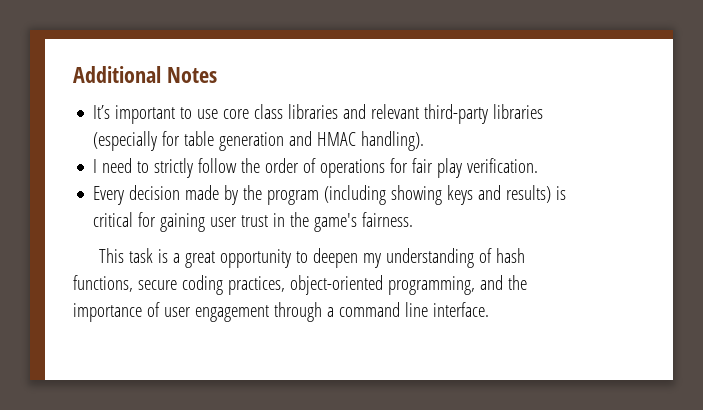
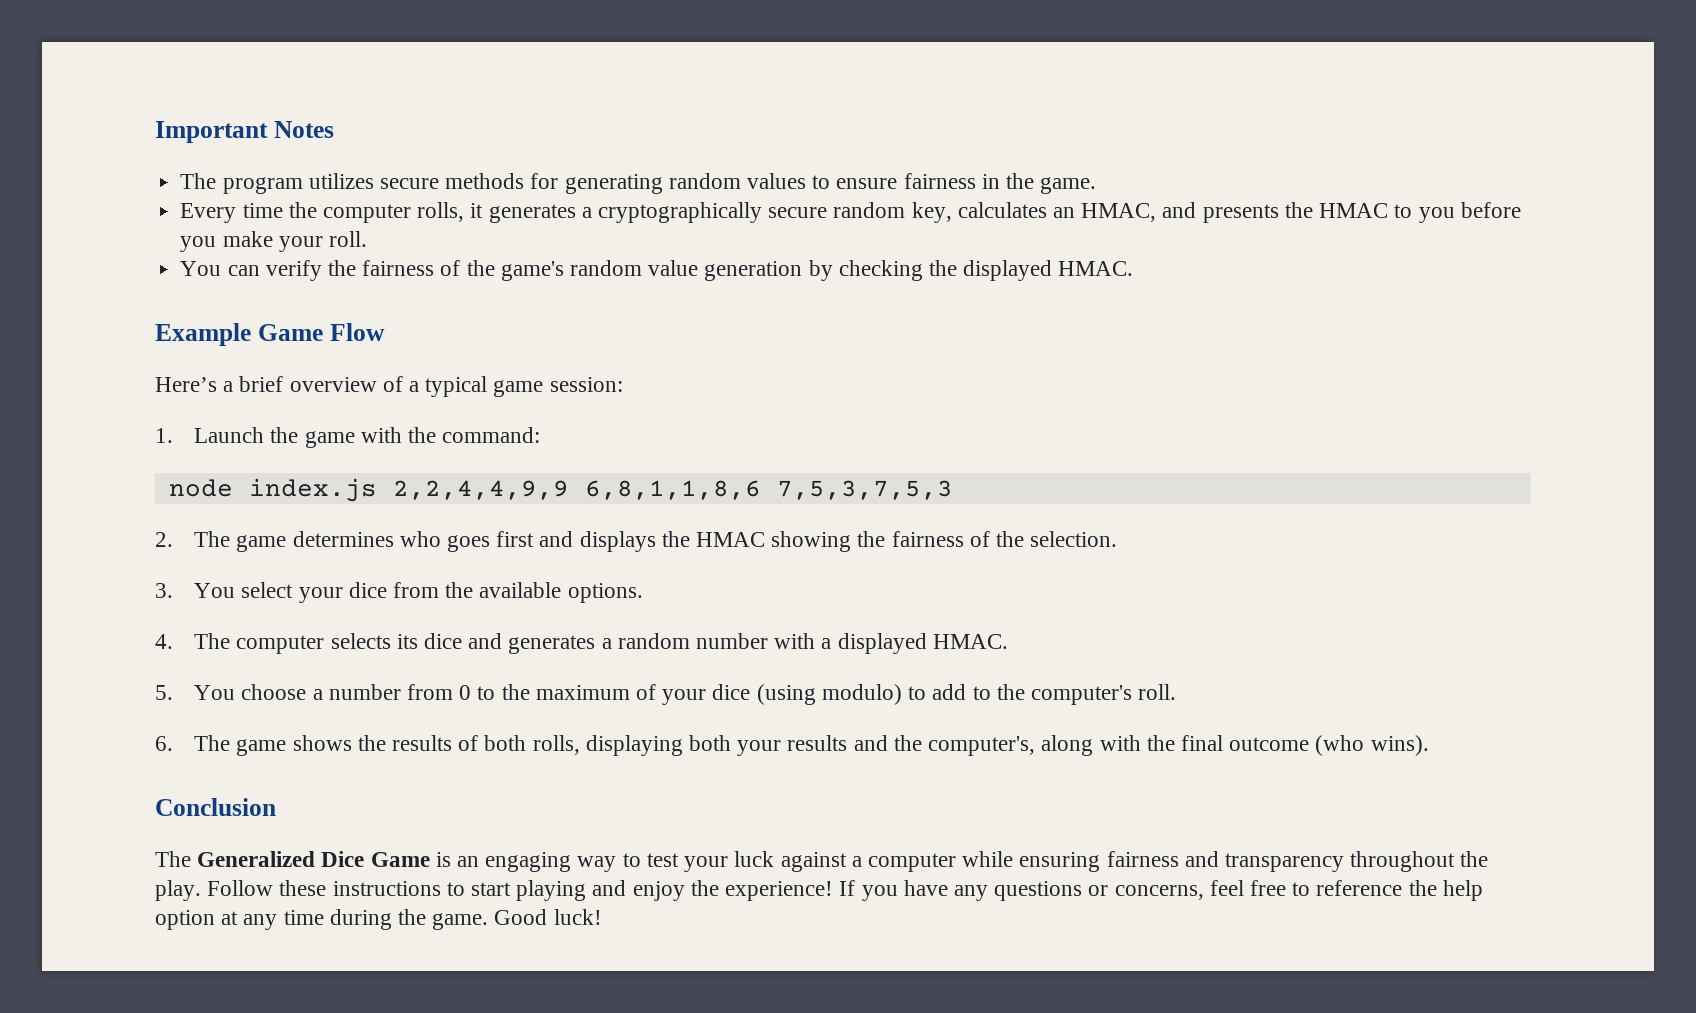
[73,66,161,83] Additional -> [155,121,268,143] Important
[93,104,544,124] [93,131,425,151] [93,158,539,178] [93,185,567,205] [93,212,414,232] [98,248,525,268] [73,275,527,295] [73,302,489,322] It’s important to use core class libraries and relevant third-party libraries (especially for table generation and HMAC handling). // I need to strictly follow the order of operations for fair play verification. // Every decision made by the program (including showing keys and results) is critical for gaining user trust in the game's fairness. // This task is a great opportunity to deepen my understanding of hash functions, secure coding practices, object-oriented programming, and the importance of user engagement through a command line interface. -> [180,173,1097,194] [180,202,1521,223] [180,231,367,252] [180,260,1134,281] [155,323,385,346] [155,376,623,397] [155,427,541,448] [168,478,953,502] [155,531,1118,552] [155,582,643,603] [155,633,1008,654] [155,684,1177,705] [155,735,1429,756] [155,798,276,816] [155,851,1489,872] [155,880,1483,901] [155,909,602,930] The program utilizes secure methods for generating random values to ensure fairness in the game. // Every time the computer rolls, it generates a cryptographically secure random key, calculates an HMAC, and presents the HMAC to you before you make your roll. // You can verify the fairness of the game's random value generation by checking the displayed HMAC. // Example Game Flow // Here’s a brief overview of a typical game session: // 1. Launch the game with the command: // node index.js 2,2,4,4,9,9 6,8,1,1,8,6 7,5,3,7,5,3 // 2. The game determines who goes first and displays the HMAC showing the fairness of the selection. // 3. You select your dice from the available options. // 4. The computer selects its dice and generates a random number with a displayed HMAC. // 5. You choose a number from 0 to the maximum of your dice (using modulo) to add to the computer's roll. // 6. The game shows the results of both rolls, displaying both your results and the computer's, along with the final outcome (who wins). // Conclusion // The Generalized Dice Game is an engaging way to test your luck against a computer while ensuring fairness and transparency throughout the play. Follow these instructions to start playing and enjoy the experience! If you have any questions or concerns, feel free to reference the help option at any time during the game. Good luck!

